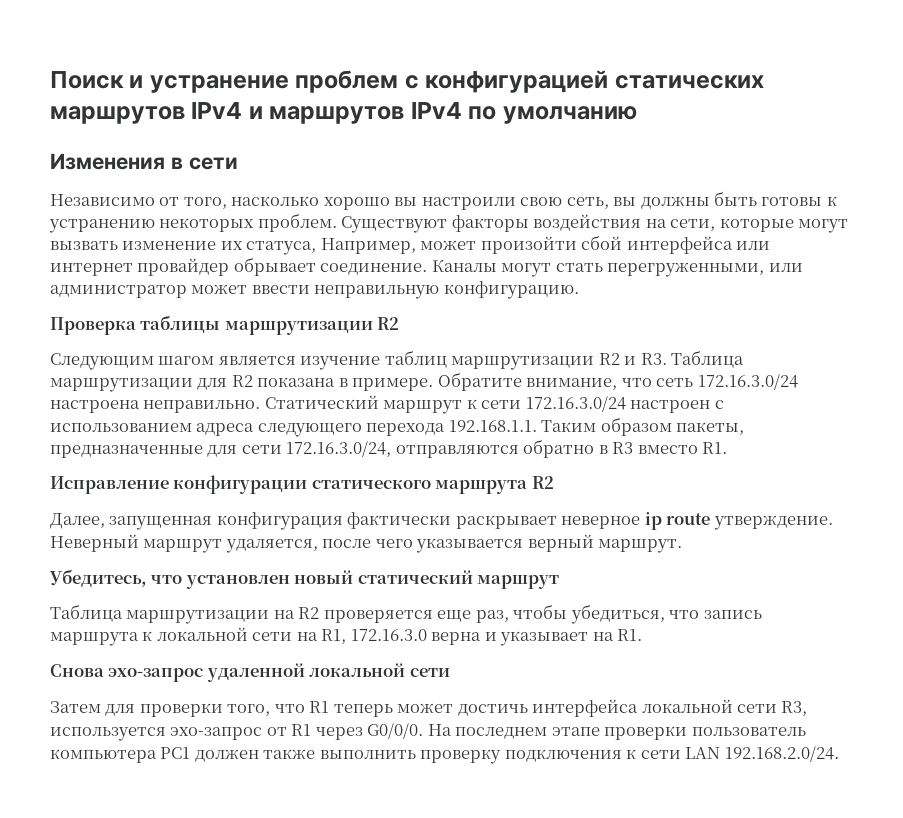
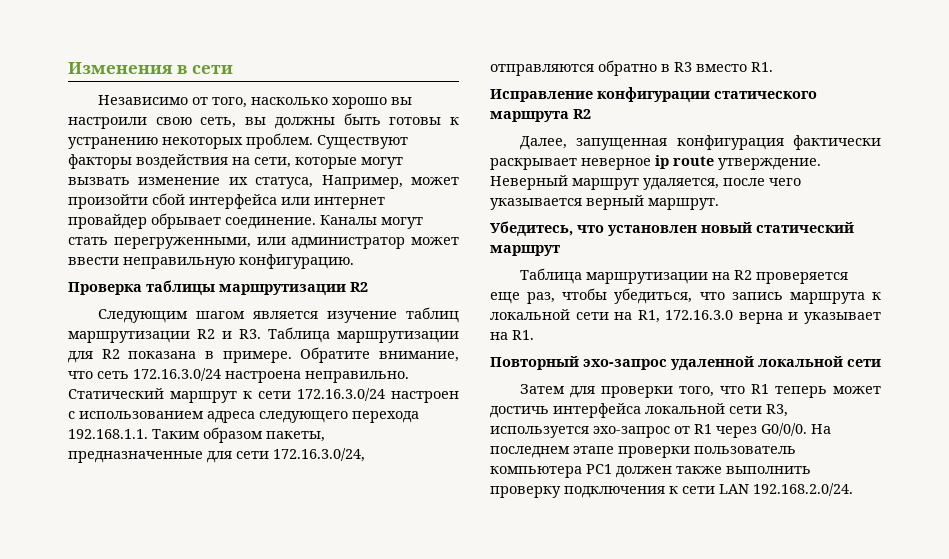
[50,70,764,93] [50,102,637,124] Поиск и устранение проблем с конфигурацией статических маршрутов IPv4 и маршрутов IPv4 по умолчанию // -> (68, 68) none
[50,664,104,677] Снова -> [490,356,579,370] Повторный

